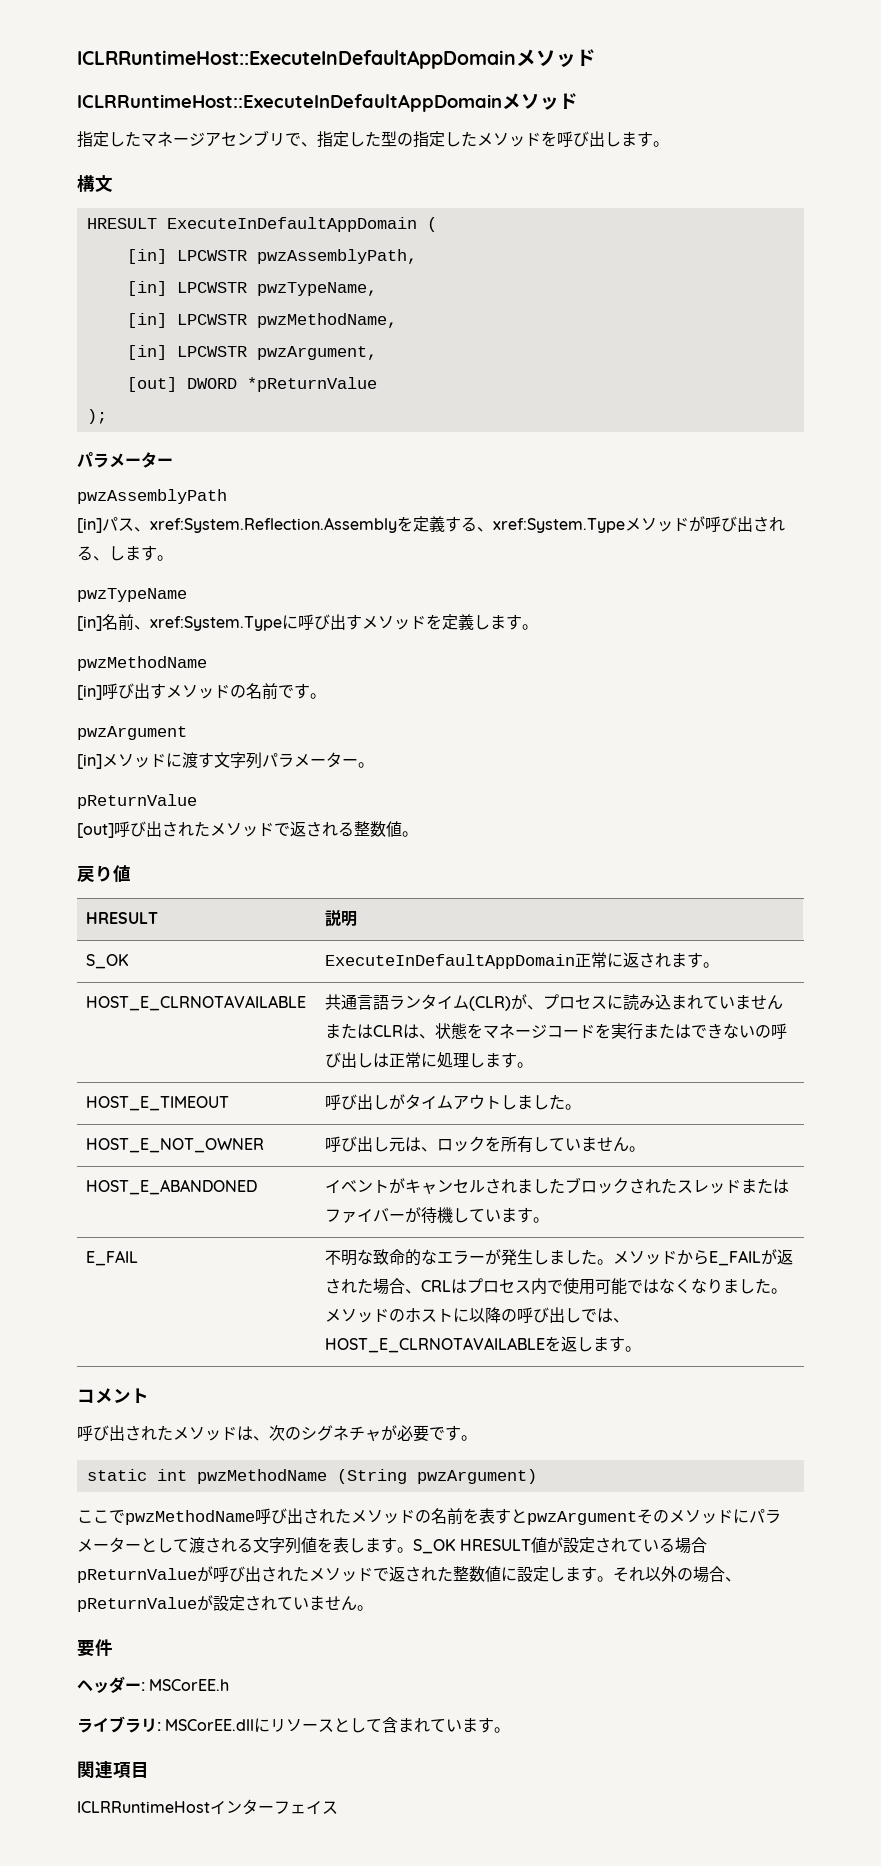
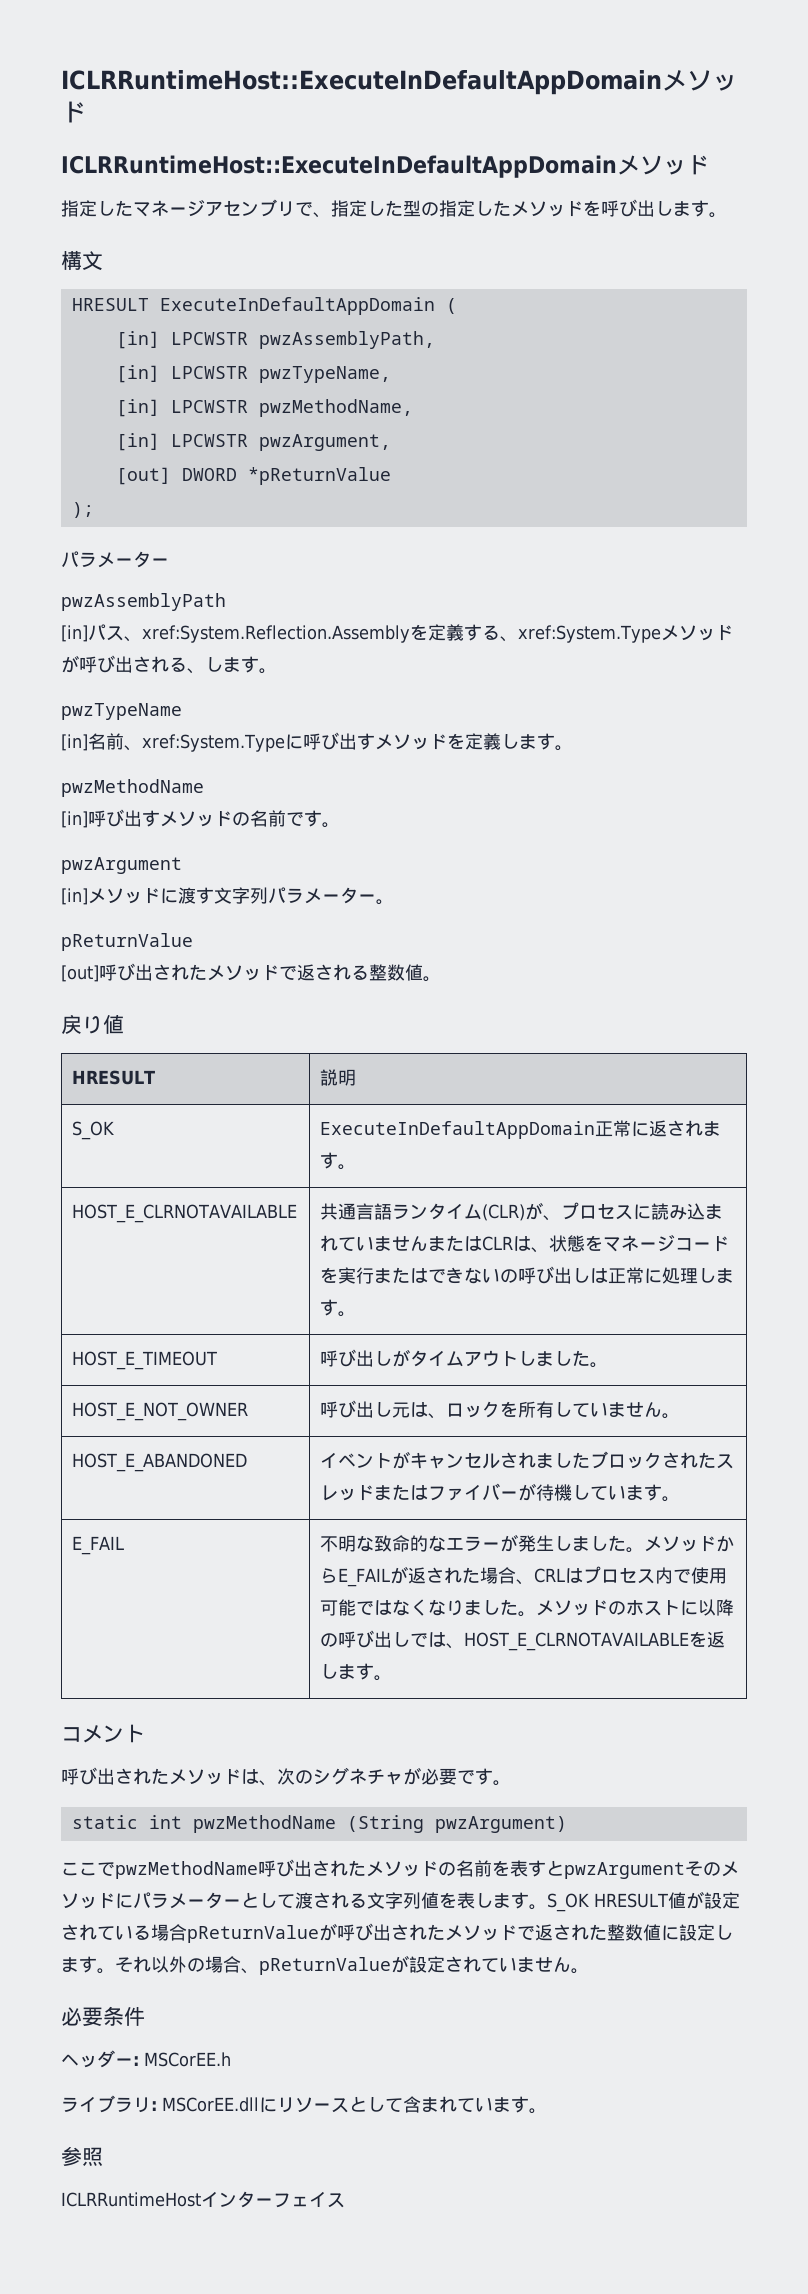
[77,1640,95,1657] 要 -> [61,2006,124,2026] 必要条
[77,1761,149,1779] 関連項目 -> [61,2146,103,2166] 参照

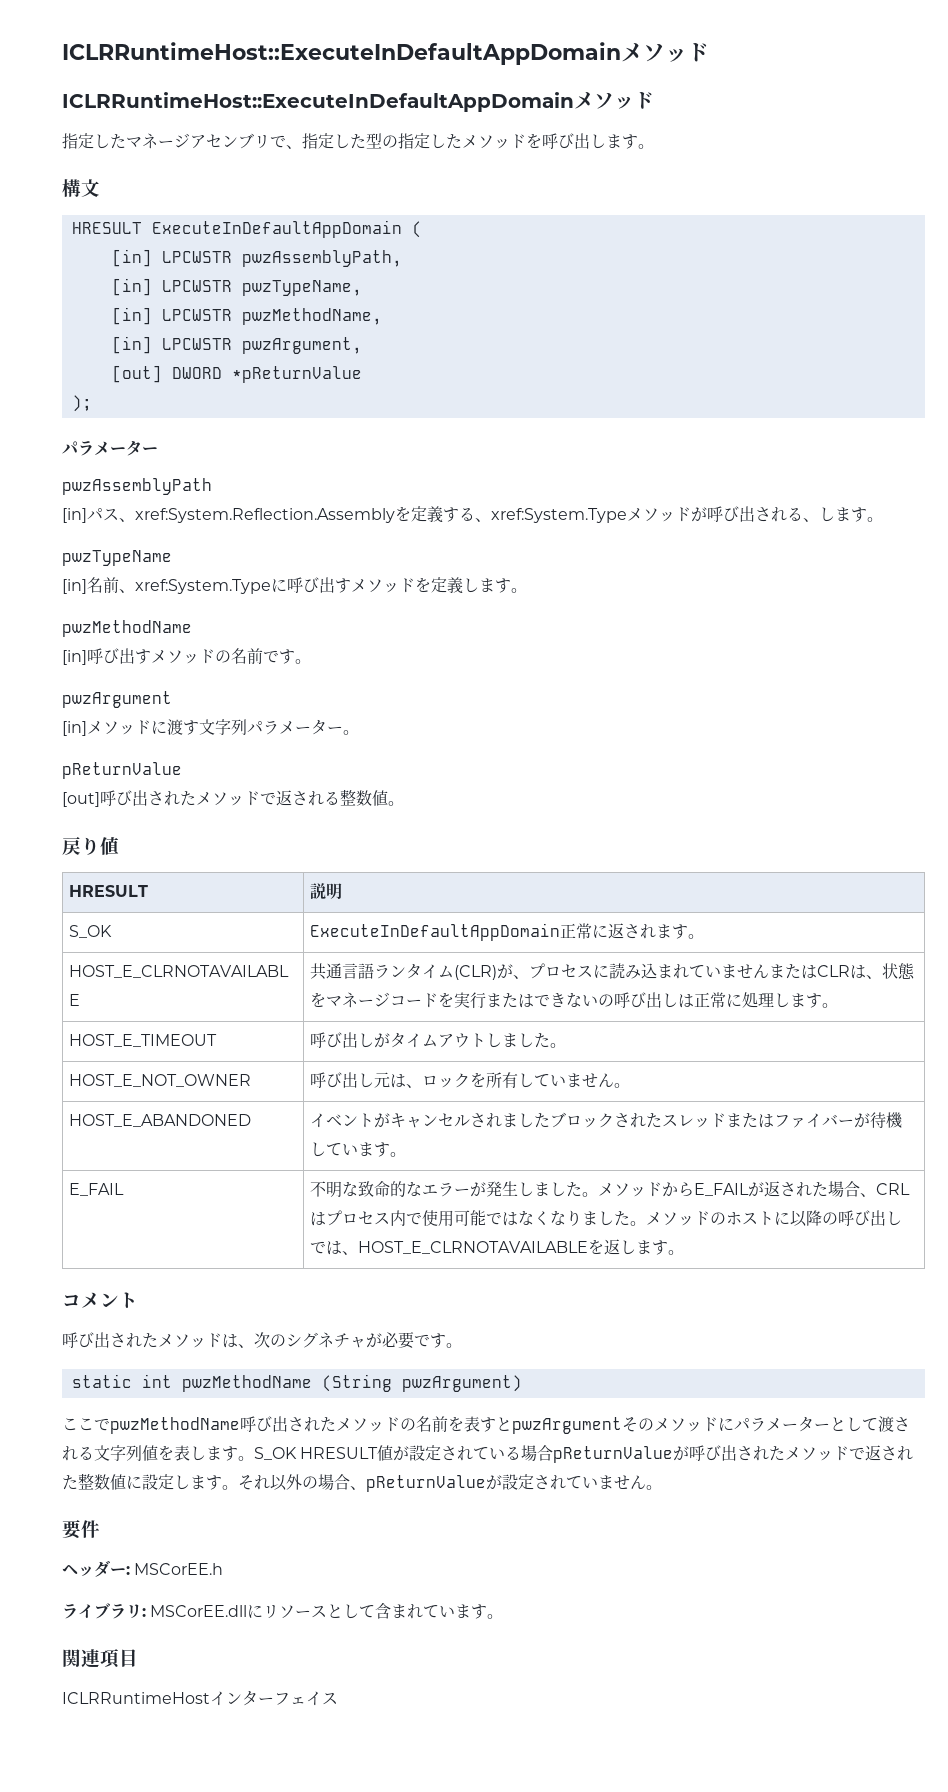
[61,2006,124,2026] 必要条 -> [62,1520,81,1539] 要
[61,2146,103,2166] 参照 -> [62,1649,138,1668] 関連項目

